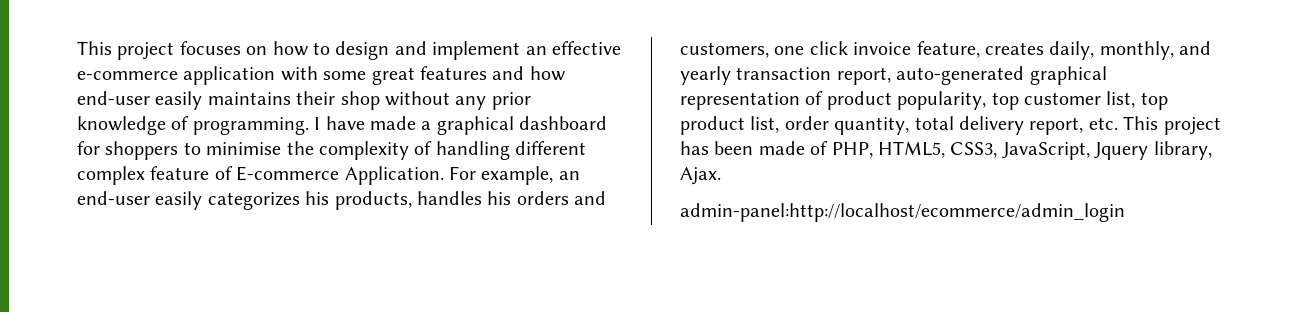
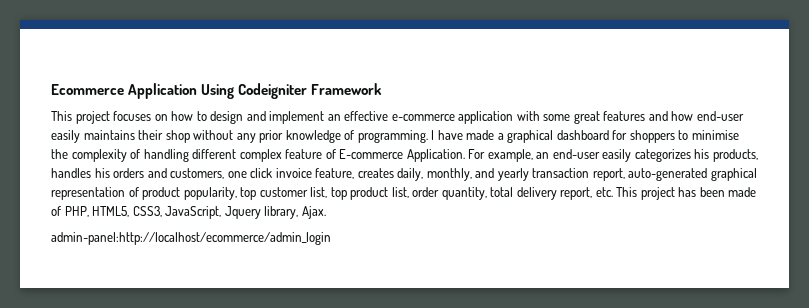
(77, 48) none -> [51,83,383,99] Ecommerce Application Using Codeigniter Framework //

